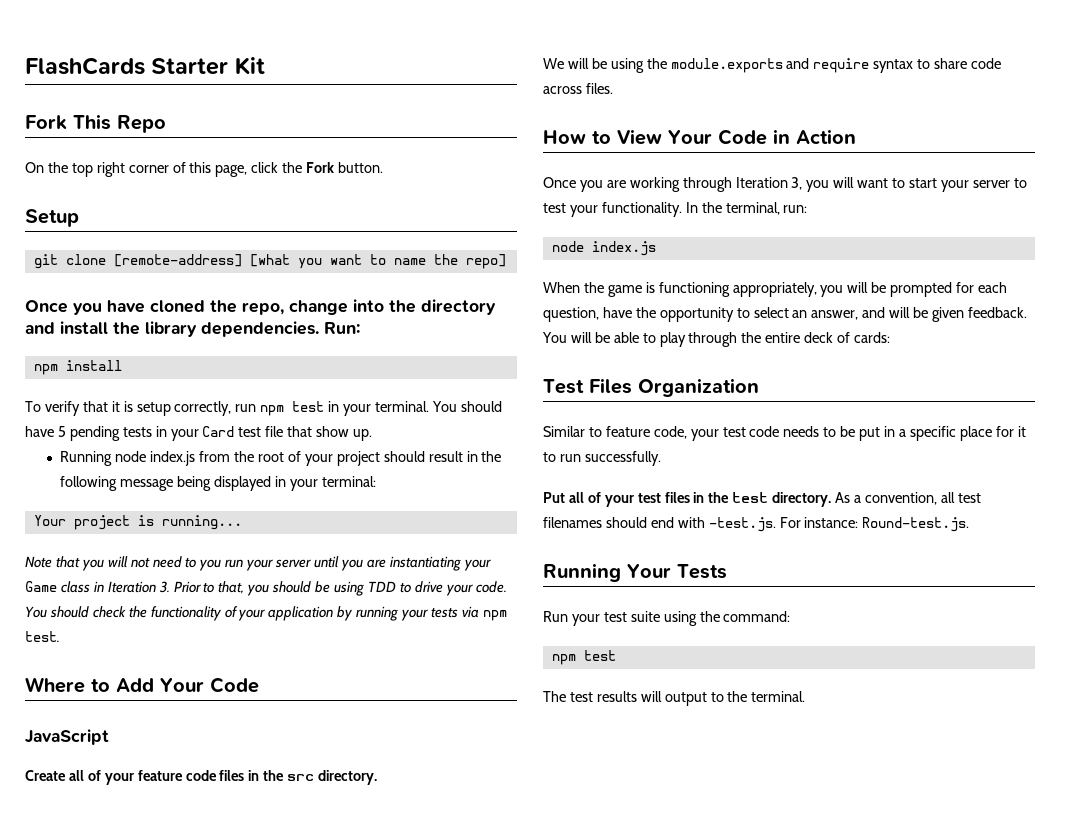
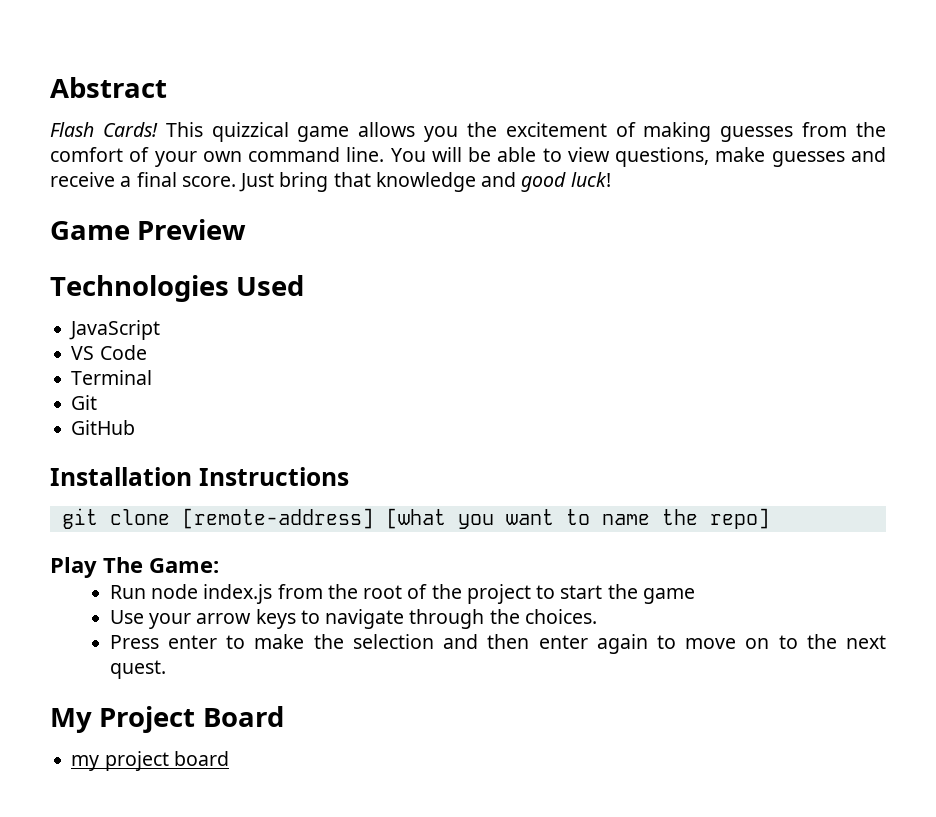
[25,57,265,75] [25,114,166,133] [25,162,384,177] [25,209,79,227] FlashCards Starter Kit // Fork This Repo // On the top right corner of this page, click the Fork button. // Setup -> [50,77,167,98] [50,122,886,142] [50,147,886,167] [50,172,611,192] [50,219,247,240] [50,275,305,302] [69,320,161,340] [71,345,147,360] [71,370,153,385] [71,395,98,410] [71,420,136,435] [50,467,349,486] Abstract // Flash Cards! This quizzical game allows you the excitement of making guesses from the comfort of your own command line. You will be able to view questions, make guesses and receive a final score. Just bring that knowledge and good luck! // Game Preview // Technologies Used // JavaScript // VS Code // Terminal // Git // GitHub // Installation Instructions
[25,299,496,315] [25,321,360,337] [33,360,122,375] [25,401,502,416] [25,426,373,441] [60,451,113,466] Once you have cloned the repo, change into the directory and install the library dependencies. Run: // npm install // To verify that it is setup correctly, run npm test in your terminal. You should have 5 pending tests in your Card test file that show up. // Running -> [50,557,219,578] [109,585,146,599] Play The Game: // Run
[304,451,502,466] [60,476,376,491] [33,515,242,530] [25,556,491,571] [25,581,507,596] [25,606,507,621] [25,631,60,642] [25,677,259,693] [25,729,109,745] [25,770,378,785] [543,58,1002,73] [543,83,613,94] [543,129,856,145] [543,177,1027,192] [543,202,808,217] [551,241,656,256] [543,282,1008,297] [543,307,1027,322] [542,332,891,347] [543,378,759,397] [543,426,1026,441] [543,451,661,466] [543,492,981,507] [543,517,970,532] [543,563,727,582] [543,611,791,626] [551,650,616,665] [543,691,806,706] your project should result in the following message being displayed in your terminal: // Your project is running... // Note that you will not need to you run your server until you are instantiating your Game class in Iteration 3. Prior to that, you should be using TDD to drive your code. You should check the functionality of your application by running your tests via npm test. // Where to Add Your Code // JavaScript // Create all of your feature code files in the src directory. // We will be using the module.exports and require syntax to share code across files. // How to View Your Code in Action // Once you are working through Iteration 3, you will want to start your server to test your functionality. In the terminal, run: // node index.js // When the game is functioning appropriately, you will be prompted for each question, have the opportunity to select an answer, and will be given feedback. You will be able to play through the entire deck of cards: // Test Files Organization // Similar to feature code, your test code needs to be put in a specific place for it to run successfully. // Put all of your test files in the test directory. As a convention, all test filenames should end with -test.js. For instance: Round-test.js. // Running Your Tests // Run your test suite using the command: // npm test // The test results will output to the terminal. -> [431,584,696,604] [109,609,597,629] [109,634,886,654] [109,660,166,679] [50,706,284,733] [71,751,229,771] the project to start the game // Use your arrow keys to navigate through the choices. // Press enter to make the selection and then enter again to move on to the next quest. // My Project Board // my project board

